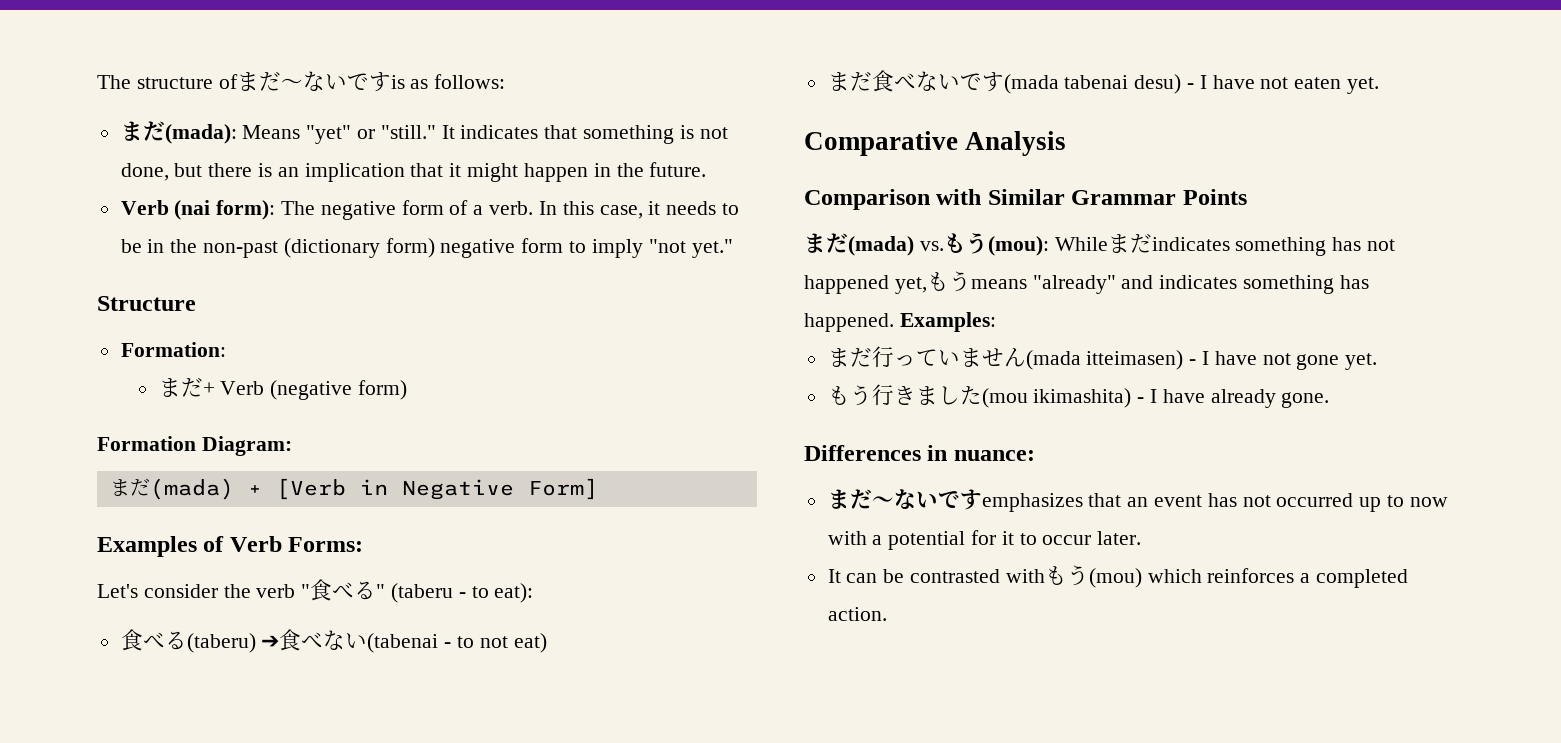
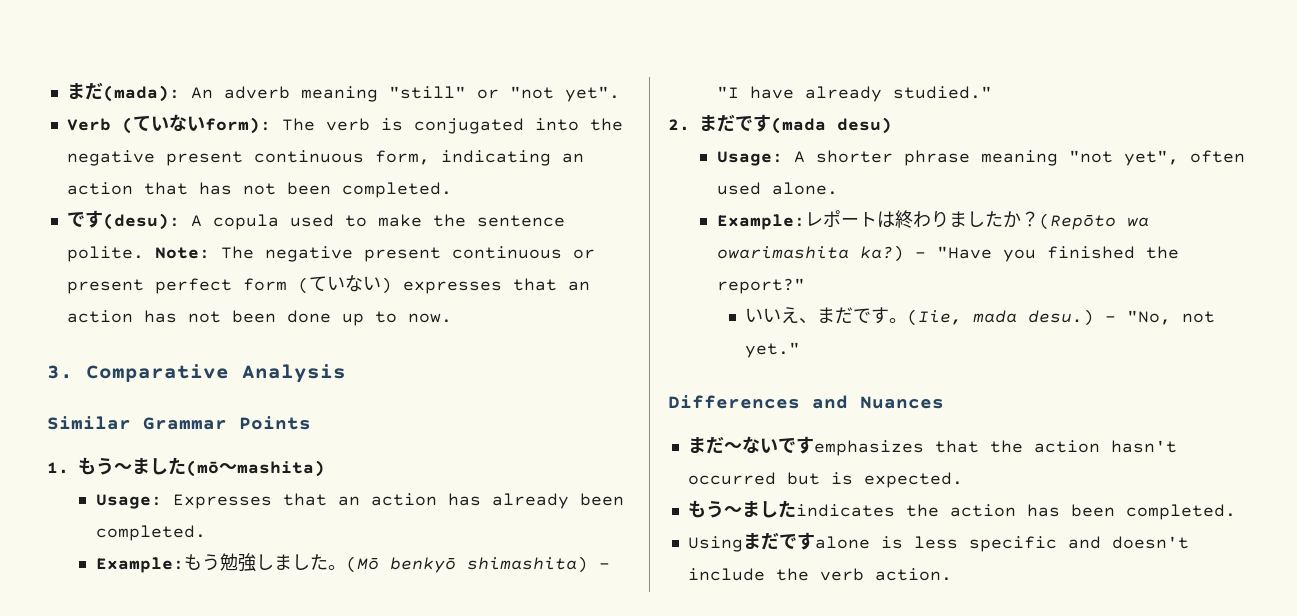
[97,71,506,92] [120,121,728,144] [120,162,707,182] [120,200,739,220] [120,238,733,258] [97,296,196,311] [120,342,226,357] [158,377,407,400] [97,436,292,456] [109,478,598,500] [97,536,364,557] [97,579,534,603] [120,629,547,653] [827,70,1380,94] The structure ofまだ〜ないですis as follows: // まだ(mada): Means "yet" or "still." It indicates that something is not done, but there is an implication that it might happen in the future. // Verb (nai form): The negative form of a verb. In this case, it needs to be in the non-past (dictionary form) negative form to imply "not yet." // Structure // Formation: // まだ+ Verb (negative form) // Formation Diagram: // まだ(mada) + [Verb in Negative Form] // Examples of Verb Forms: // Let's consider the verb "食べる" (taberu - to eat): // 食べる(taberu) ➔食べない(tabenai - to not eat) // まだ食べないです(mada tabenai desu) - I have not eaten yet. // -> [66,82,620,102] [66,114,623,134] [66,150,584,166] [66,182,452,198] [66,210,565,230] [66,246,595,262] [66,275,590,294] [66,310,452,326] [47,365,73,379] まだ(mada): An adverb meaning "still" or "not yet". // Verb (ていないform): The verb is conjugated into the negative present continuous form, indicating an action that has not been completed. // です(desu): A copula used to make the sentence polite. Note: The negative present continuous or present perfect form (ていない) expresses that an action has not been done up to now. // 3.
[804,189,982,210] Comparison with -> (346, 373) none
[804,232,1396,256] [804,271,1369,294] [804,312,996,332] [827,346,1378,370] [827,384,1330,408] まだ(mada) vs.もう(mou): Whileまだindicates something has not happened yet,もうmeans "already" and indicates something has happened. Examples: // まだ行っていません(mada itteimasen) - I have not gone yet. // もう行きました(mou ikimashita) - I have already gone. -> [47,457,325,477] [95,493,624,509] [95,525,206,541] [95,553,610,573] [716,86,992,102] [668,114,892,134] [716,150,1245,166] [716,182,838,195] [716,210,1149,230] [716,245,1179,262] [716,278,805,294] [745,307,1216,326] [745,342,801,358] 1.もう〜ました(mō〜mashita) // Usage: Expresses that an action has already been completed. // Example:もう勉強しました。(Mō benkyō shimashita) - "I have already studied." // 2.まだです(mada desu) // Usage: A shorter phrase meaning "not yet", often used alone. // Example:レポートは終わりましたか？(Repōto wa owarimashita ka?) - "Have you finished the report?" // いいえ、まだです。(Iie, mada desu.) - "No, not yet."
[927,445,1035,461] in nuance: -> [812,395,944,409] and Nuances
[1127,493,1448,512] [827,530,1142,550] [827,565,1409,588] an event has not occurred up to now with a potential for it to occur later. // It can be contrasted withもう(mou) which reinforces a completed -> [989,440,1177,453] [687,472,963,488] [687,500,1236,520] [687,532,1189,552] [687,568,864,581] the action hasn't occurred but is expected. // もう〜ましたindicates the action has been completed. // Usingまだですalone is less specific and doesn't include the verb

